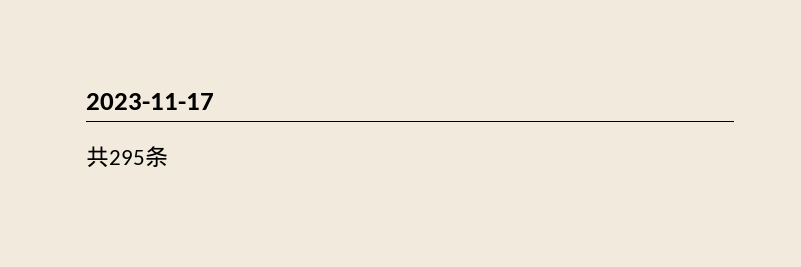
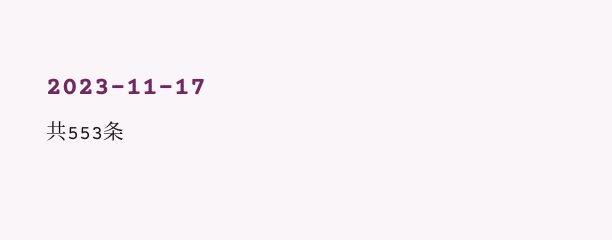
[109,150,145,165] 295 -> [67,126,103,140] 553

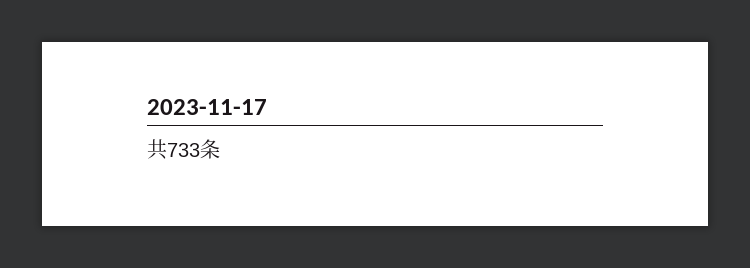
[67,126,103,140] 553 -> [167,143,200,157] 733

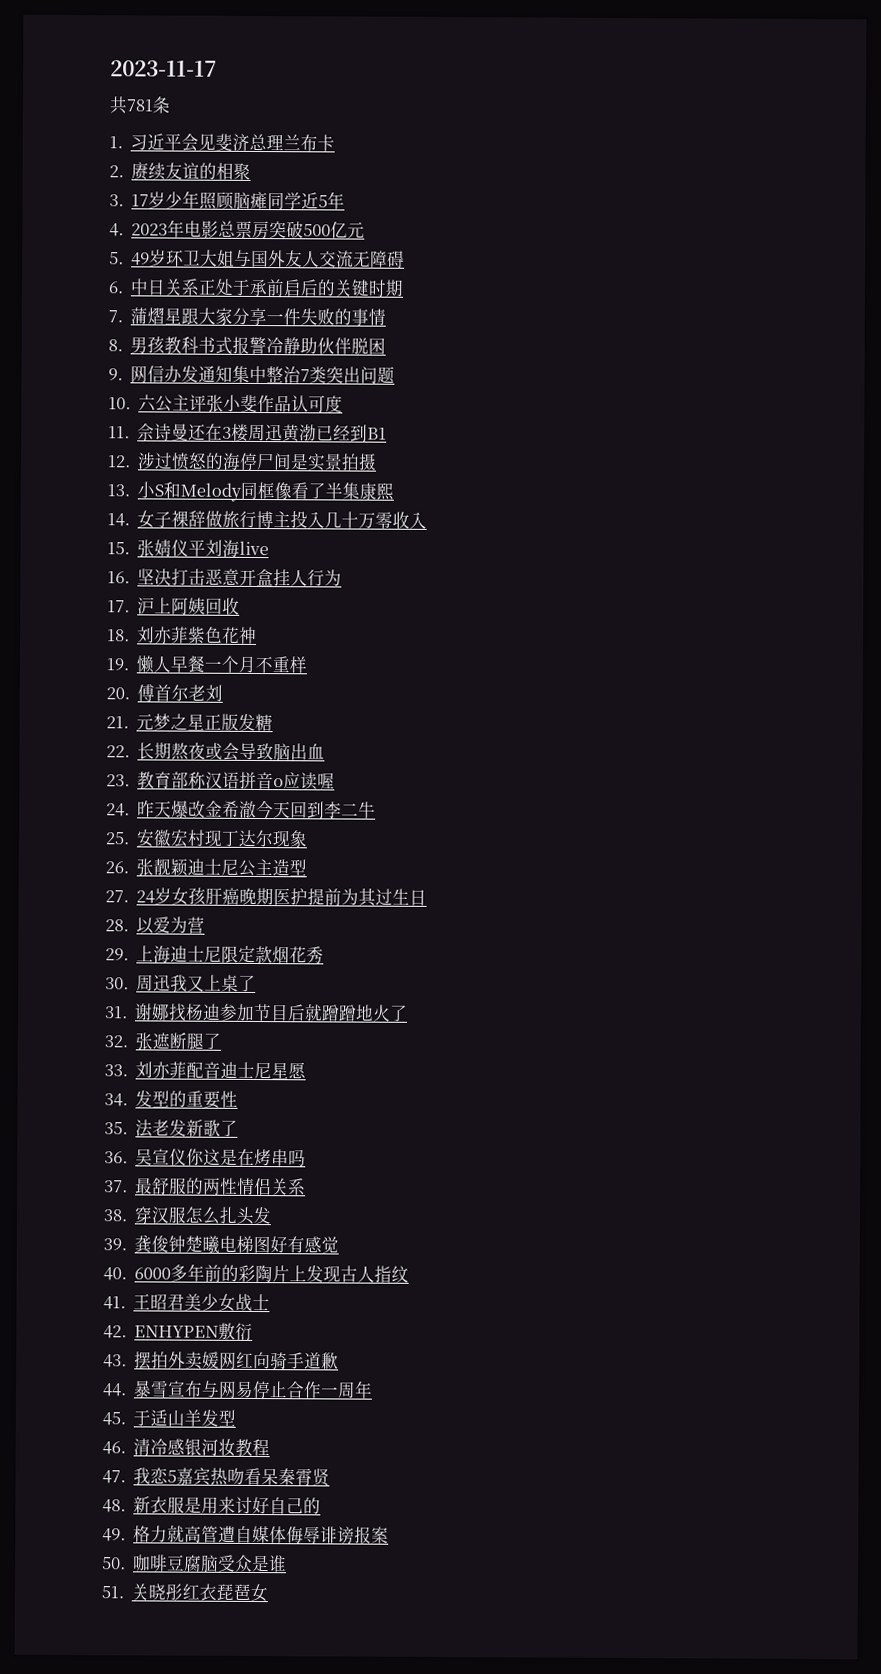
[167,143,200,157] 733 -> [126,99,153,112] 781
(220, 149) none -> [109,133,336,152] [109,162,252,181] [109,190,346,210] [109,219,366,240] [109,249,406,268] [108,278,405,297] [108,307,387,326] [108,336,387,355] [108,365,396,384] [108,394,344,413] [108,423,388,443] [107,452,378,472] [107,481,395,502] [107,510,428,529] [107,539,270,558] [107,568,343,587] [107,597,241,615] [107,626,258,645] [106,655,308,674] [106,684,224,702] [106,713,274,732] [106,742,326,761] [106,771,336,791] [106,800,377,820] [105,829,309,848] [105,858,308,878] [105,887,428,907] [105,916,206,935] [105,945,325,965] [105,974,257,993] [105,1003,409,1022] [104,1032,222,1050] [104,1061,307,1080] [104,1090,239,1109] [104,1119,239,1138] [104,1148,307,1167] [104,1177,307,1196] [103,1206,272,1226] [103,1235,340,1254] [103,1263,410,1283] [103,1293,271,1312] [103,1322,254,1340] [103,1351,340,1370] [102,1380,374,1399] [102,1409,237,1427] [102,1438,271,1457] [102,1467,332,1487] [102,1496,322,1515] [102,1525,390,1545] [102,1554,288,1573] [101,1583,269,1603] // 1.习近平会见斐济总理兰布卡 // 2.赓续友谊的相聚 // 3. 17岁少年照顾脑瘫同学近5年 // 4. 2023年电影总票房突破500亿元 // 5. 49岁环卫大姐与国外友人交流无障碍 // 6.中日关系正处于承前启后的关键时期 // 7.蒲熠星跟大家分享一件失败的事情 // 8.男孩教科书式报警冷静助伙伴脱困 // 9.网信办发通知集中整治7类突出问题 // 10.六公主评张小斐作品认可度 // 11.佘诗曼还在3楼周迅黄渤已经到B1 // 12.涉过愤怒的海停尸间是实景拍摄 // 13.小S和Melody同框像看了半集康熙 // 14.女子裸辞做旅行博主投入几十万零收入 // 15.张婧仪平刘海live // 16.坚决打击恶意开盒挂人行为 // 17.沪上阿姨回收 // 18.刘亦菲紫色花神 // 19.懒人早餐一个月不重样 // 20.傅首尔老刘 // 21.元梦之星正版发糖 // 22.长期熬夜或会导致脑出血 // 23.教育部称汉语拼音o应读喔 // 24.昨天爆改金希澈今天回到李二牛 // 25.安徽宏村现丁达尔现象 // 26.张靓颖迪士尼公主造型 // 27. 24岁女孩肝癌晚期医护提前为其过生日 // 28.以爱为营 // 29.上海迪士尼限定款烟花秀 // 30.周迅我又上桌了 // 31.谢娜找杨迪参加节目后就蹭蹭地火了 // 32.张遮断腿了 // 33.刘亦菲配音迪士尼星愿 // 34.发型的重要性 // 35.法老发新歌了 // 36.吴宣仪你这是在烤串吗 // 37.最舒服的两性情侣关系 // 38.穿汉服怎么扎头发 // 39.龚俊钟楚曦电梯图好有感觉 // 40. 6000多年前的彩陶片上发现古人指纹 // 41.王昭君美少女战士 // 42. ENHYPEN敷衍 // 43.摆拍外卖媛网红向骑手道歉 // 44.暴雪宣布与网易停止合作一周年 // 45.于适山羊发型 // 46.清冷感银河妆教程 // 47.我恋5嘉宾热吻看呆秦霄贤 // 48.新衣服是用来讨好自己的 // 49.格力就高管遭自媒体侮辱诽谤报案 // 50.咖啡豆腐脑受众是谁 // 51.关晓彤红衣琵琶女

